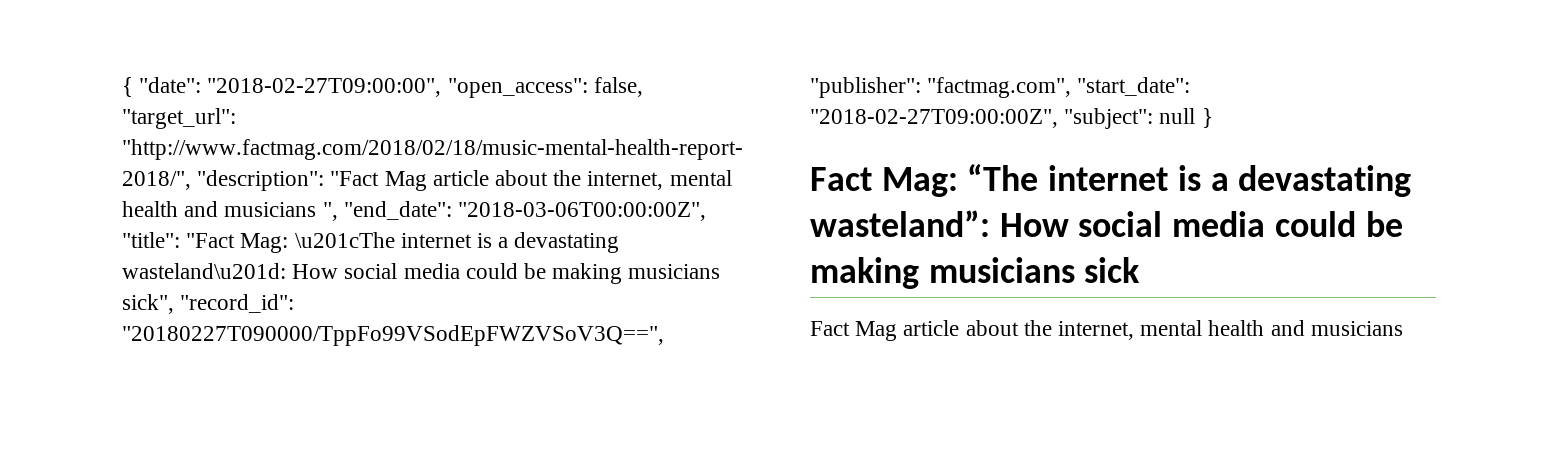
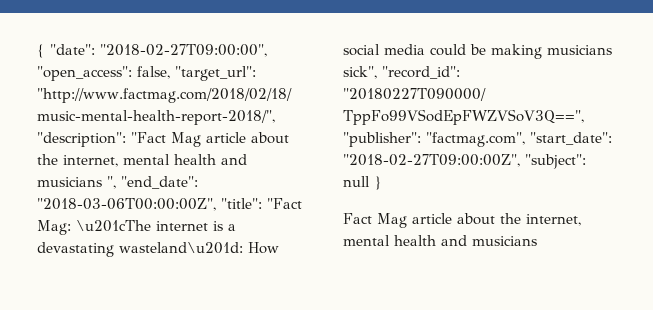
[810,164,1412,197] [810,210,1403,237] [810,257,1141,289] // Fact Mag: “The internet is a devastating wasteland”: How social media could be making musicians sick -> (382, 183) none

